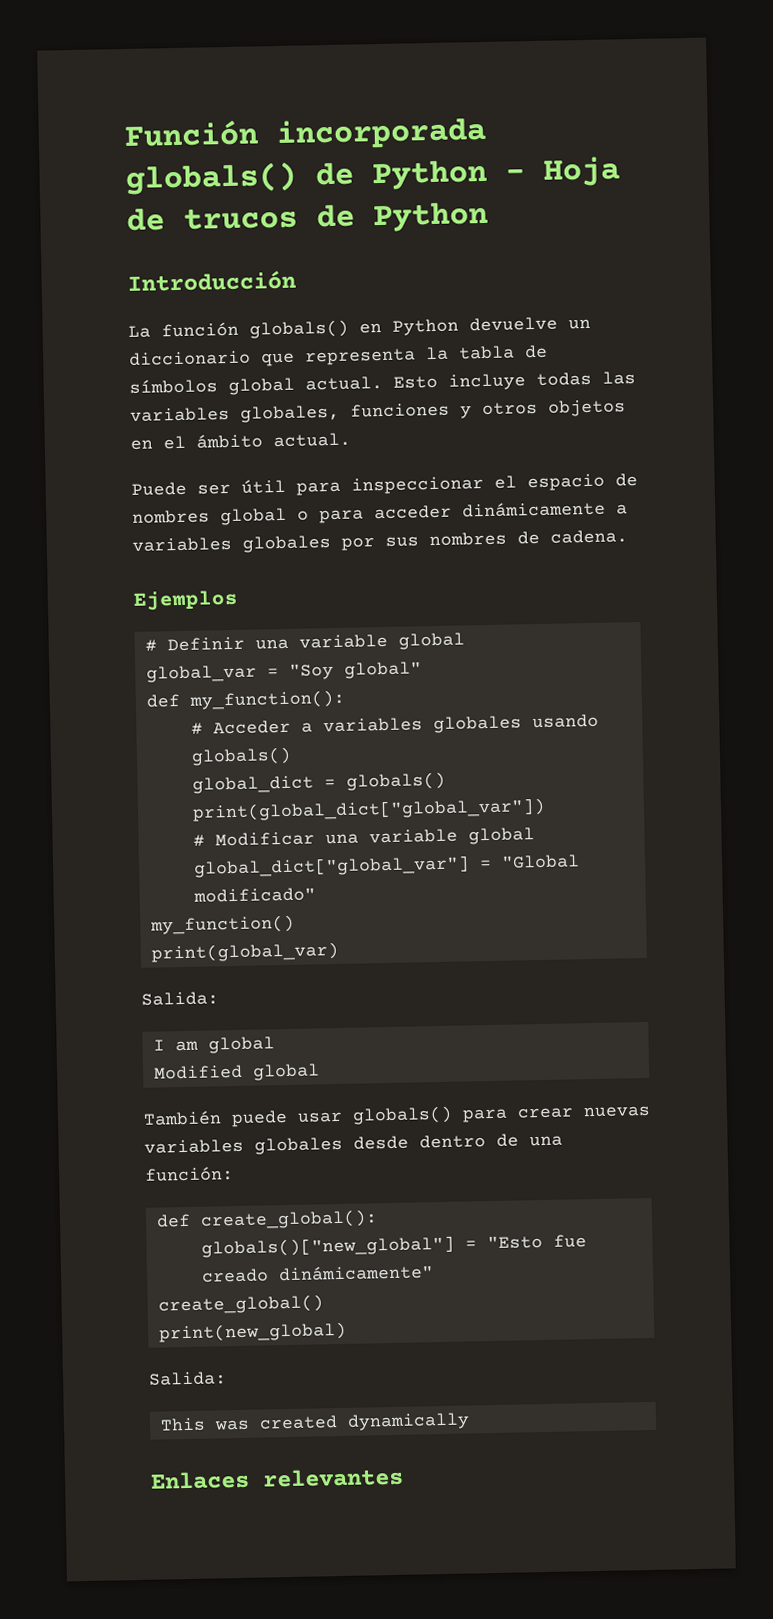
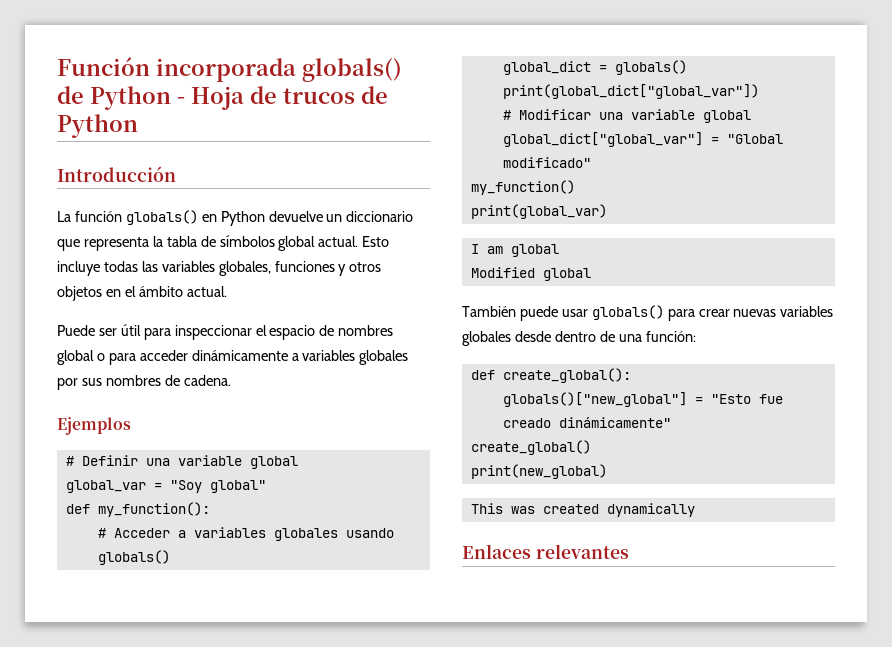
[141,991,219,1006] // Salida: -> (607, 211) none
[148,1371,227,1386] // Salida: -> (607, 471) none

